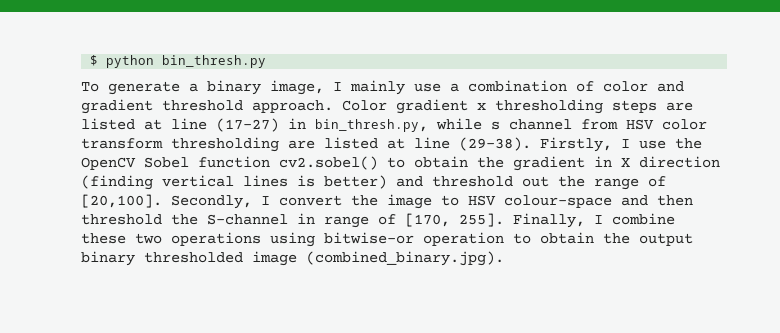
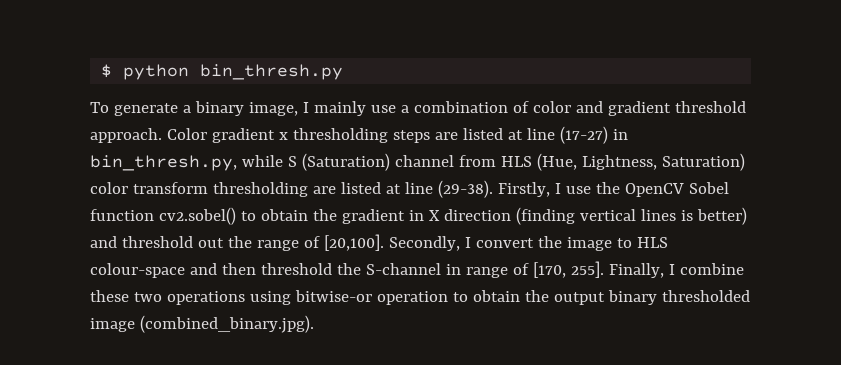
[491,119,654,130] s channel from HSV -> [287,153,745,171] S (Saturation) channel from HLS (Hue, Lightness, Saturation)
[468,195,496,206] HSV -> [636,237,668,248] HLS

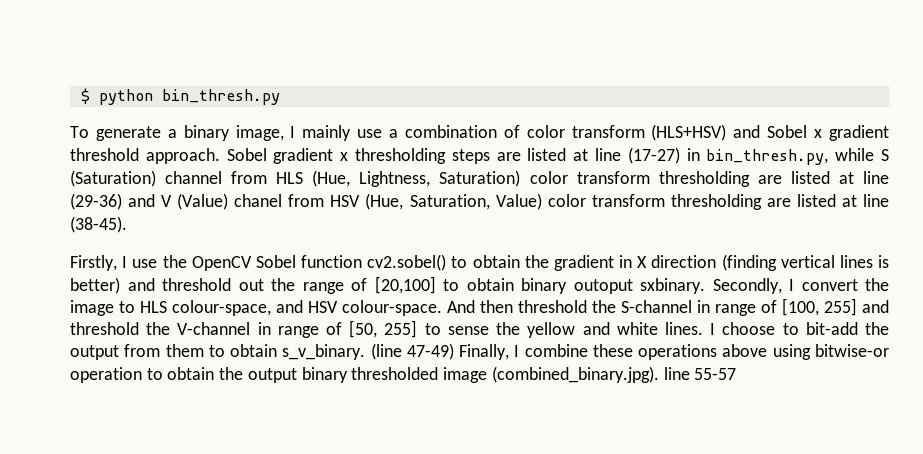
[575,101,603,113] and -> [571,124,823,141] transform (HLS+HSV) and Sobel x
[166,128,207,140] Color -> [226,148,267,161] Sobel
[437,180,493,198] (29-38). -> [70,193,889,210] [70,216,127,233] (29-36) and V (Value) chanel from HSV (Hue, Saturation, Value) color transform thresholding are listed at line (38-45). //
[323,234,384,251] [20,100]. -> [374,276,705,294] [20,100] to obtain binary outoput sxbinary.
[90,263,217,278] colour-space and -> [172,300,475,316] colour-space, and HSV colour-space. And
[532,261,604,278] [170, 255]. -> [782,298,889,316] [70,320,890,338] [70,343,454,360] [100, 255] and threshold the V-channel in range of [50, 255] to sense the yellow and white lines. I choose to bit-add the output from them to obtain s_v_binary. (line 47-49)
[133,291,245,305] two operations -> [638,344,768,360] operations above
(314, 324) none -> [663,367,737,380] line 55-57

